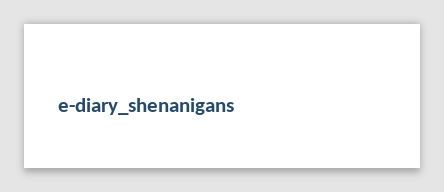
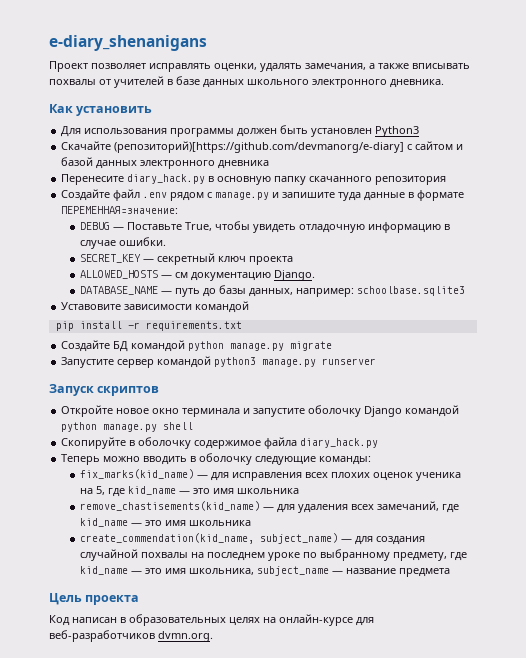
(234, 106) none -> [49,61,470,72] [49,76,444,88] [49,104,153,116] [61,125,420,137] [61,141,464,153] [61,157,270,169] [61,174,447,185] [61,189,465,201] [61,206,179,214] [80,221,451,233] [80,237,167,249] [80,253,294,265] [80,270,316,281] [80,285,466,297] [61,301,250,313] [55,321,242,331] [61,340,333,352] [61,356,377,368] [49,384,160,396] [61,405,460,417] [61,422,194,432] [61,437,379,449] [61,453,372,465] [80,469,462,481] [80,486,300,497] [80,501,460,513] [80,518,252,527] [80,533,426,545] [80,549,468,561] [80,566,451,577] [49,593,140,605] [49,614,374,626] [49,630,213,642] // Проект позволяет исправлять оценки, удалять замечания, а также вписывать похвалы от учителей в базе данных школьного электронного дневника. // Как установить // Для использования программы должен быть установлен Python3 // Скачайте (репозиторий)[https://github.com/devmanorg/e-diary] с сайтом и базой данных электронного дневника // Перенесите diary_hack.py в основную папку скачанного репозитория // Создайте файл .env рядом с manage.py и запишите туда данные в формате ПЕРЕМЕННАЯ=значение: // DEBUG — Поставьте True, чтобы увидеть отладочную информацию в случае ошибки. // SECRET_KEY — секретный ключ проекта // ALLOWED_HOSTS — см документацию Django. // DATABASE_NAME — путь до базы данных, например: schoolbase.sqlite3 // Уставовите зависимости командой // pip install -r requirements.txt // Создайте БД командой python manage.py migrate // Запустите сервер командой python3 manage.py runserver // Запуск скриптов // Откройте новое окно терминала и запустите оболочку Django командой python manage.py shell // Скопируйте в оболочку содержимое файла diary_hack.py // Теперь можно вводить в оболочку следующие команды: // fix_marks(kid_name) — для исправления всех плохих оценок ученика на 5, где kid_name — это имя школьника // remove_chastisements(kid_name) — для удаления всех замечаний, где kid_name — это имя школьника // create_commendation(kid_name, subject_name) — для создания случайной похвалы на последнем уроке по выбранному предмету, где kid_name — это имя школьника, subject_name — название предмета // Цель проекта // Код написан в образовательных целях на онлайн-курсе для веб-разработчиков dvmn.org.

